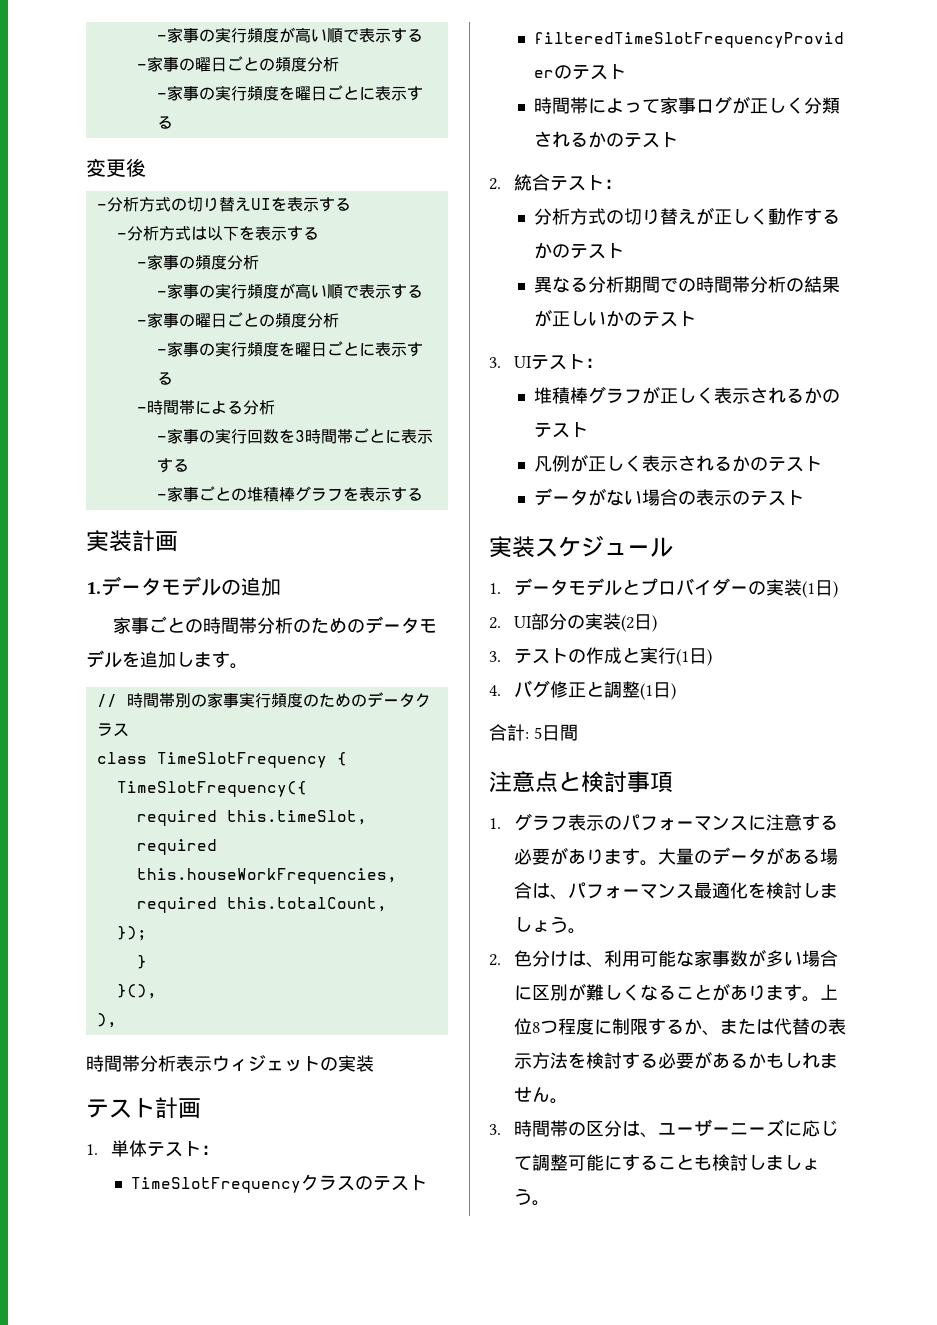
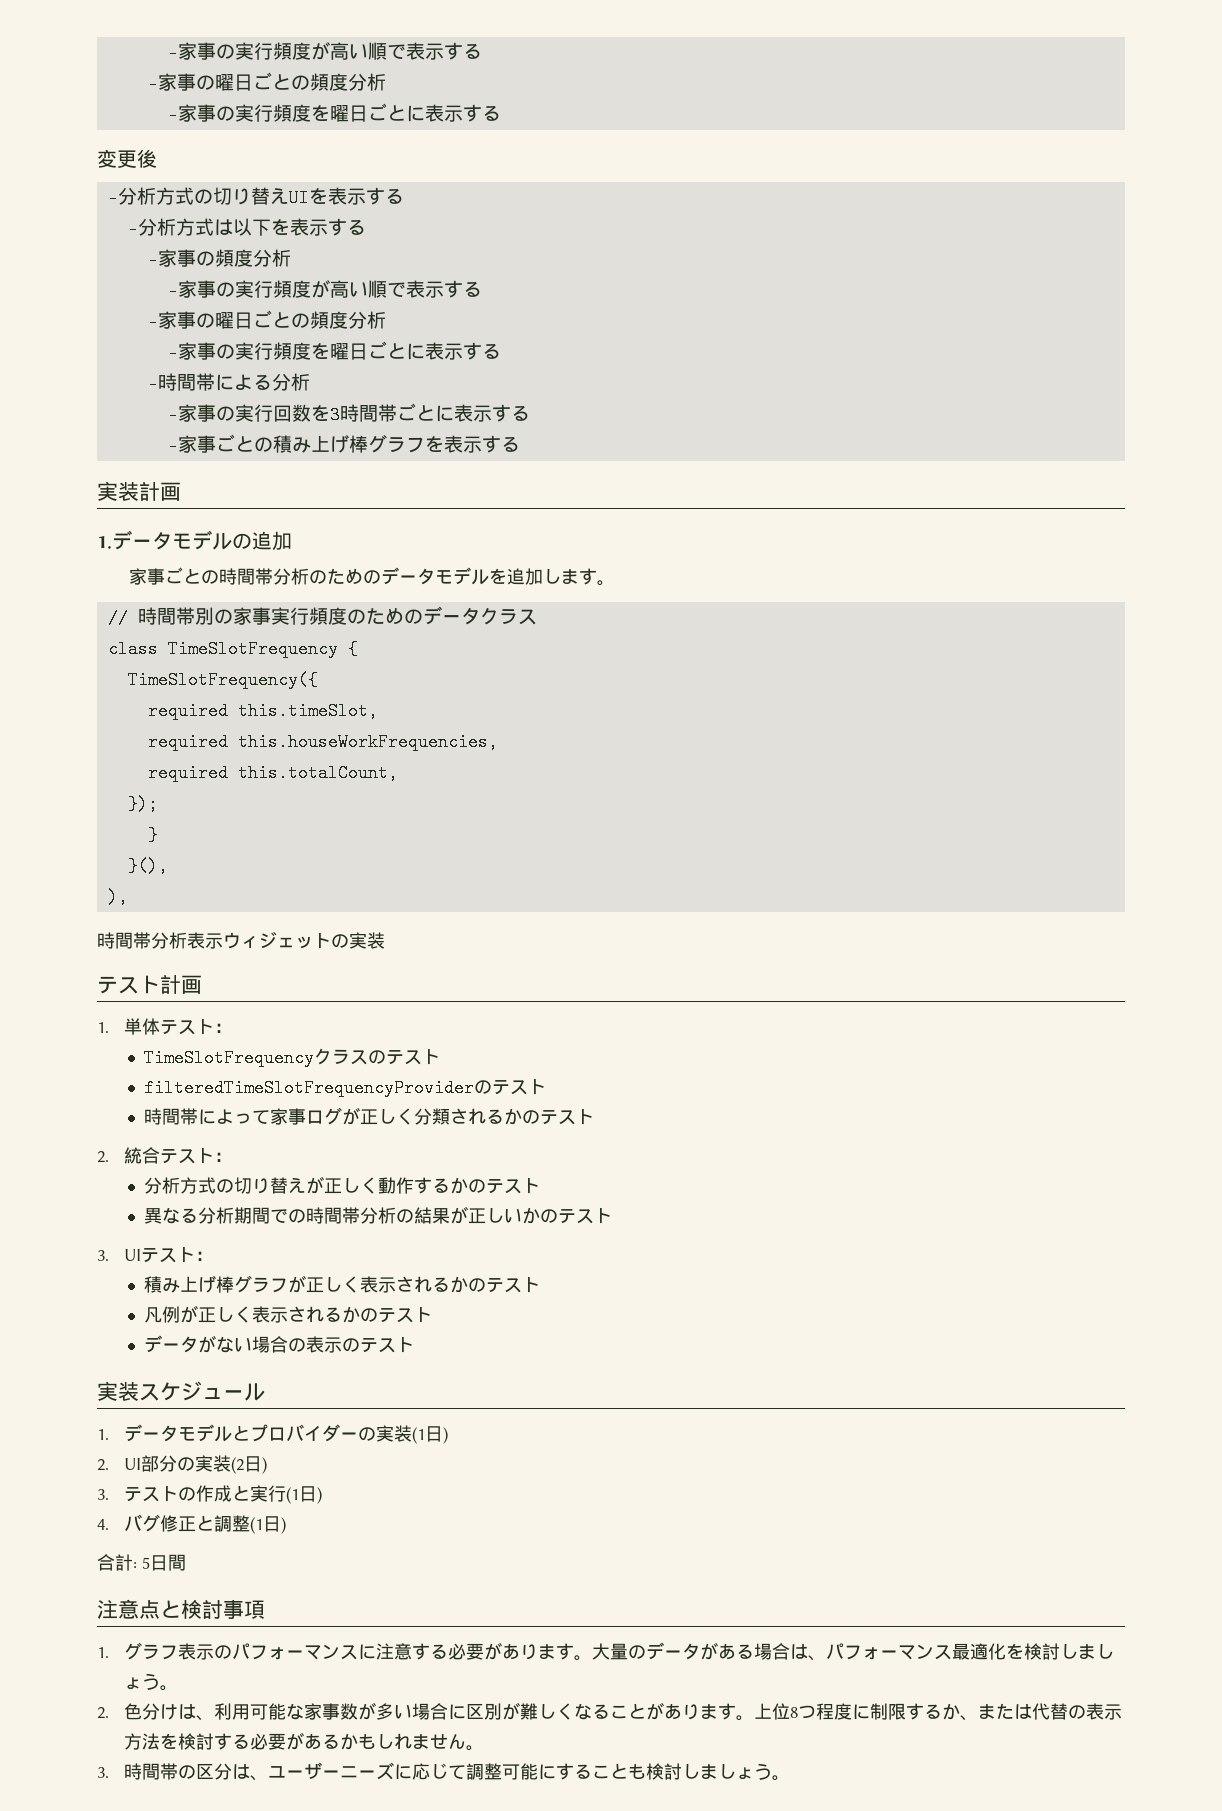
[246,487,279,502] 堆積 -> [272,435,349,453] 積み上げ
[534,387,571,404] 堆積 -> [144,1275,217,1293] 積み上げ

